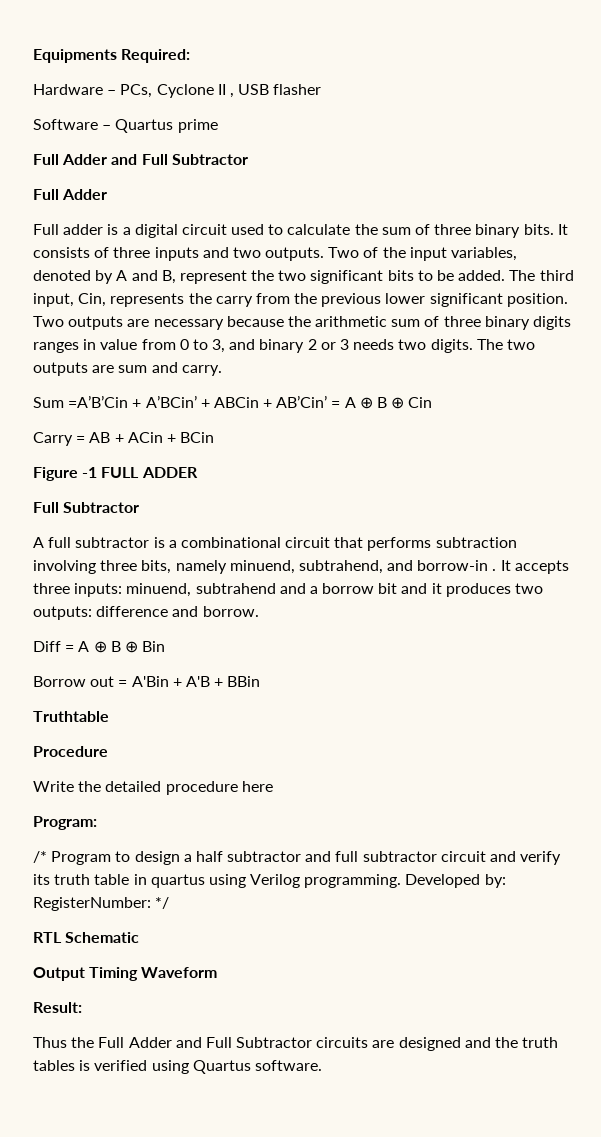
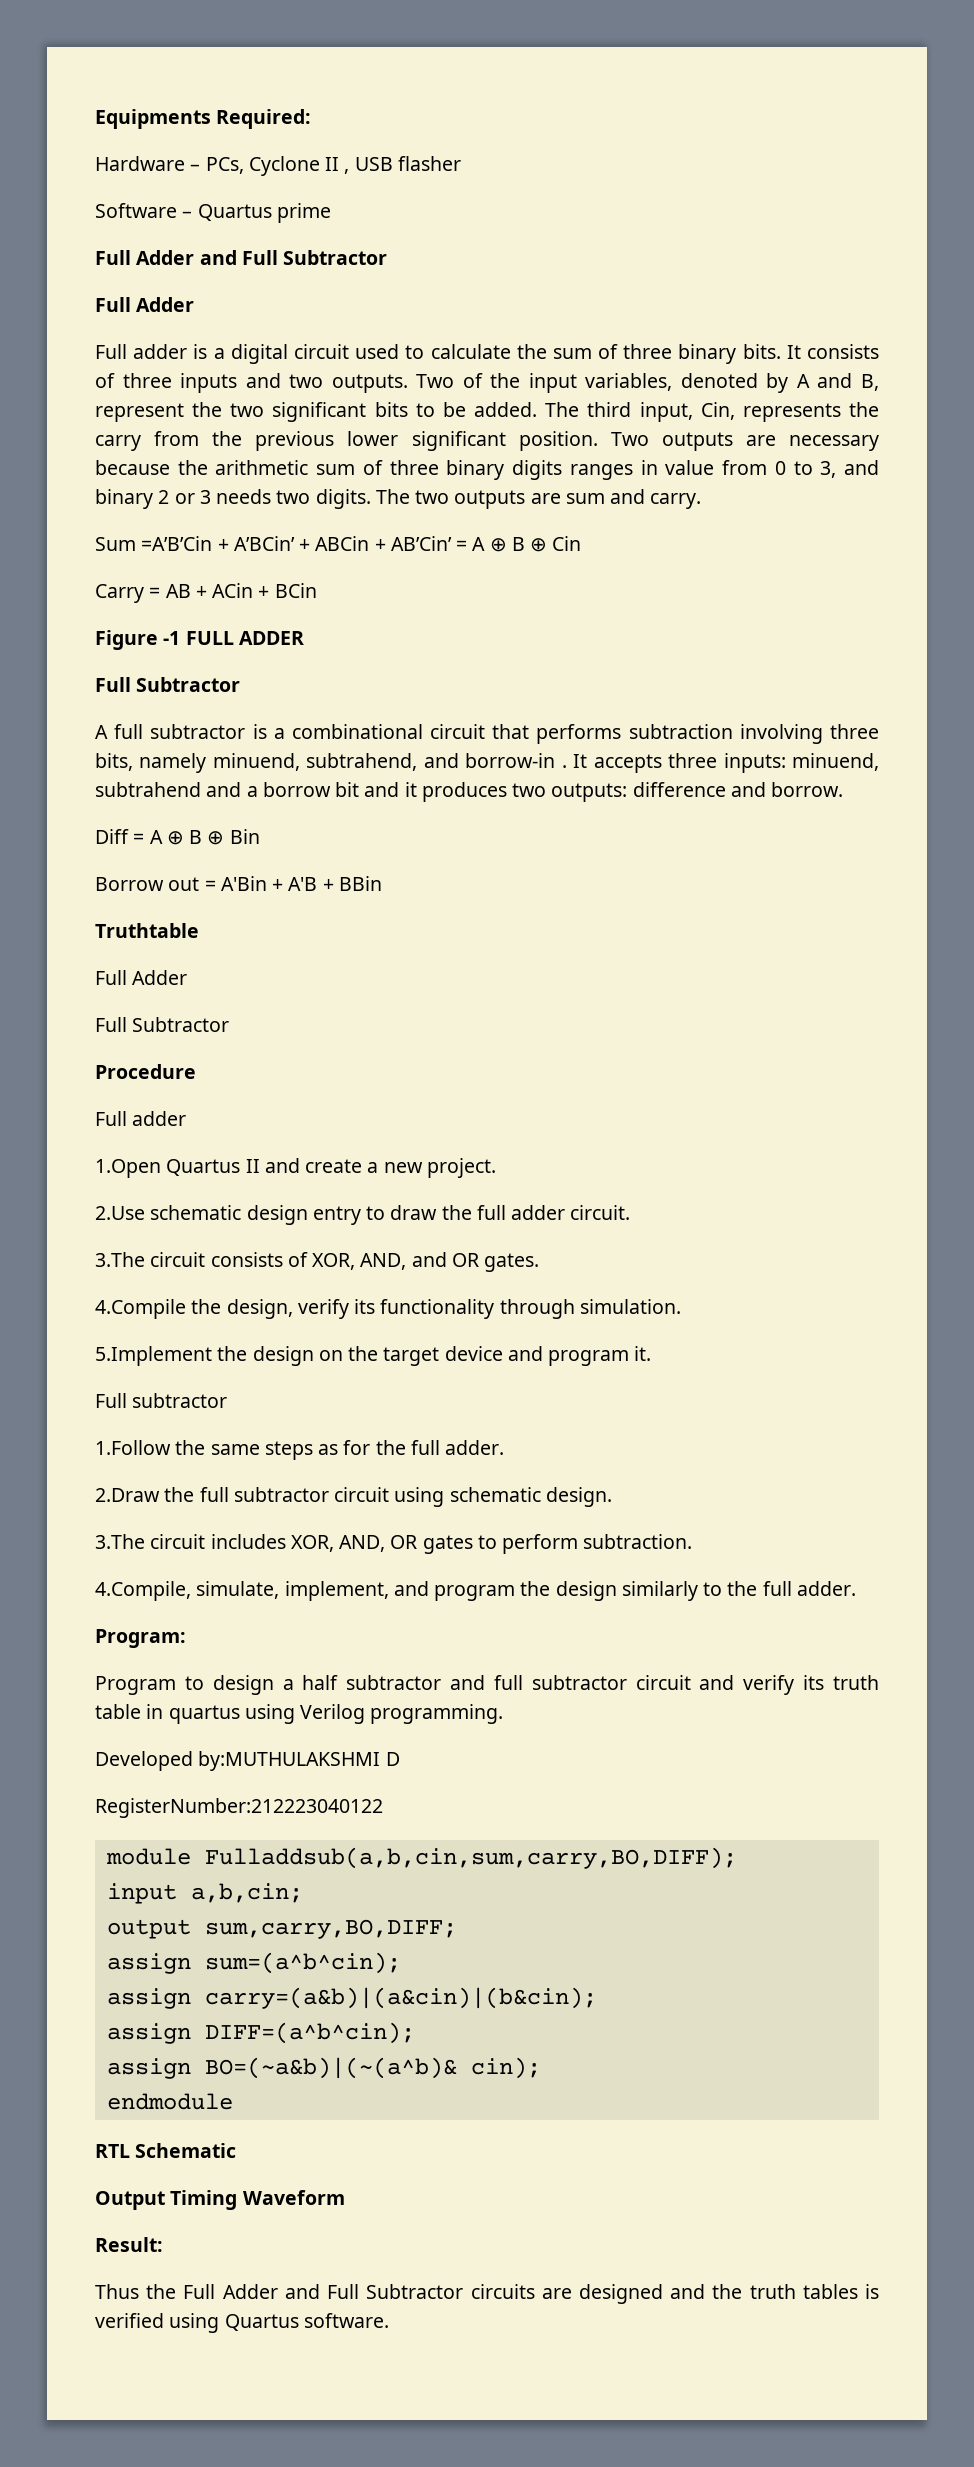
[33,746,108,757] [33,781,273,795] Procedure // Write the detailed procedure here -> [95,970,188,985] [95,1017,230,1032] [95,1064,196,1079] [95,1111,187,1126] [95,1158,496,1178] [95,1205,631,1225] [95,1252,540,1272] [95,1299,681,1319] [95,1346,652,1366] [95,1393,228,1408] [95,1440,505,1460] [95,1487,612,1507] [95,1534,693,1554] [95,1581,856,1601] Full Adder // Full Subtractor // Procedure // Full adder // 1.Open Quartus II and create a new project. // 2.Use schematic design entry to draw the full adder circuit. // 3.The circuit consists of XOR, AND, and OR gates. // 4.Compile the design, verify its functionality through simulation. // 5.Implement the design on the target device and program it. // Full subtractor // 1.Follow the same steps as for the full adder. // 2.Draw the full subtractor circuit using schematic design. // 3.The circuit includes XOR, AND, OR gates to perform subtraction. // 4.Compile, simulate, implement, and program the design similarly to the full adder.
[33,851,47,863] /* -> (186, 1638) none
[405,874,506,888] [33,897,170,911] Developed by: RegisterNumber: */ -> [95,1751,400,1771] [95,1798,383,1818] [105,1847,737,1869] [106,1883,303,1904] [106,1919,457,1939] [106,1952,401,1974] [106,1987,597,2009] [106,2022,415,2044] [106,2057,541,2079] [106,2093,233,2110] // Developed by:MUTHULAKSHMI D // RegisterNumber:212223040122 // module Fulladdsub(a,b,cin,sum,carry,BO,DIFF); // input a,b,cin; // output sum,carry,BO,DIFF; // assign sum=(a^b^cin); // assign carry=(a&b)|(a&cin)|(b&cin); // assign DIFF=(a^b^cin); // assign BO=(~a&b)|(~(a^b)& cin); // endmodule

